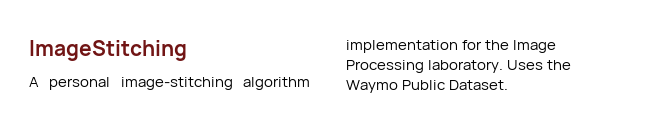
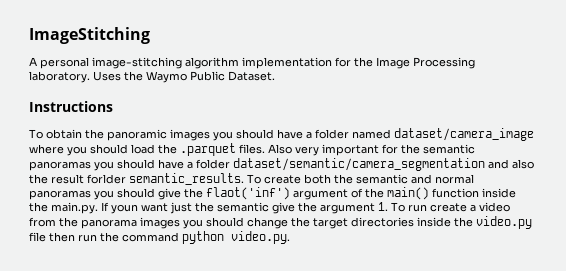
(509, 85) none -> [29,101,113,112] [29,128,534,141] [29,143,475,156] [29,158,534,171] [29,173,474,185] [29,187,516,200] [29,202,510,214] [29,216,532,229] [29,231,290,244] // Instructions // To obtain the panoramic images you should have a folder named dataset/camera_image where you should load the .parquet files. Also very important for the semantic panoramas you should have a folder dataset/semantic/camera_segmentation and also the result forlder semantic_results. To create both the semantic and normal panoramas you should give the flaot('inf') argument of the main() function inside the main.py. If youn want just the semantic give the argument 1. To run create a video from the panorama images you should change the target directories inside the video.py file then run the command python video.py.

